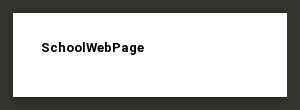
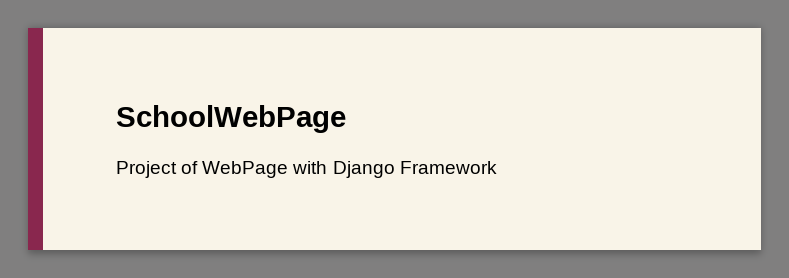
(144, 48) none -> [116,161,497,178] // Project of WebPage with Django Framework

